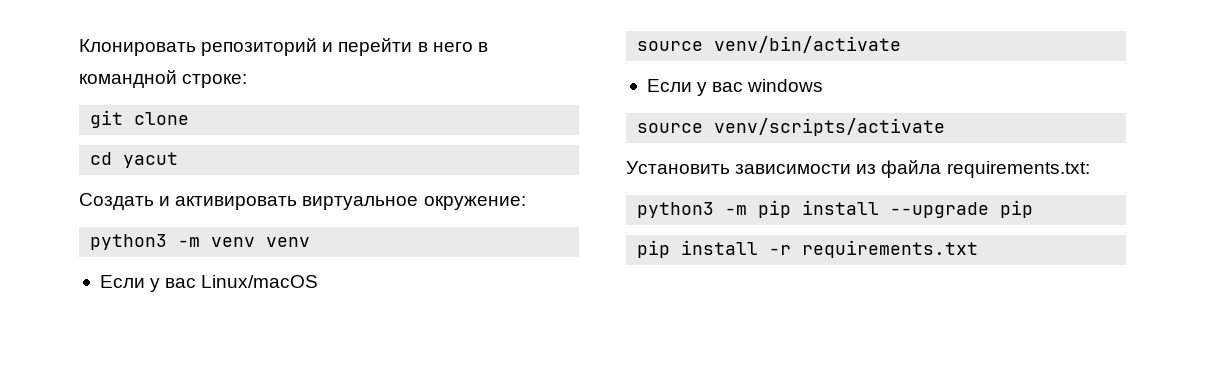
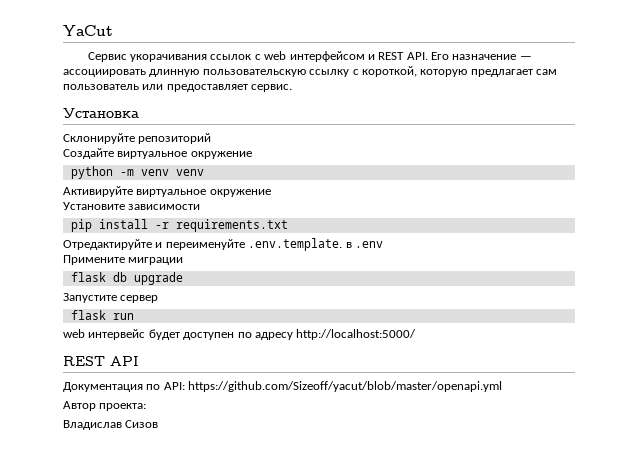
[79,38,488,56] [79,70,248,88] [90,110,190,128] [90,152,179,168] [79,193,526,210] [90,234,311,250] [99,275,319,292] [637,36,902,53] [646,79,824,96] [637,118,946,136] [626,160,1090,178] [637,200,1034,218] [637,240,979,258] Клонировать репозиторий и перейти в него в командной строке: // git clone // cd yacut // Cоздать и активировать виртуальное окружение: // python3 -m venv venv // Если у вас Linux/macOS // source venv/bin/activate // Если у вас windows // source venv/scripts/activate // Установить зависимости из файла requirements.txt: // python3 -m pip install --upgrade pip // pip install -r requirements.txt -> [63,25,113,36] [87,51,532,62] [63,66,557,77] [63,84,293,92] [63,108,139,118] [63,133,212,144] [63,148,252,159] [70,166,204,179] [63,186,271,197] [63,202,201,210] [70,219,288,232] [63,238,383,251] [63,255,184,265] [70,272,183,285] [63,293,159,303] [70,310,134,320] [63,329,417,340] [63,356,139,366] [63,381,503,392] [63,401,147,411] [63,420,159,430] YaCut // Сервис укорачивания ссылок с web интерфейсом и REST API. Его назначение — ассоциировать длинную пользовательскую ссылку с короткой, которую предлагает сам пользователь или предоставляет сервис. // Установка // Склонируйте репозиторий // Создайте виртуальное окружение // python -m venv venv // Активируйте виртуальное окружение // Установите зависимости // pip install -r requirements.txt // Отредактируйте и переименуйте .env.template. в .env // Примените миграции // flask db upgrade // Запустите сервер // flask run // web интервейс будет доступен по адресу http://localhost:5000/ // REST API // Документация по API: https://github.com/Sizeoff/yacut/blob/master/openapi.yml // Автор проекта: // Владислав Сизов

